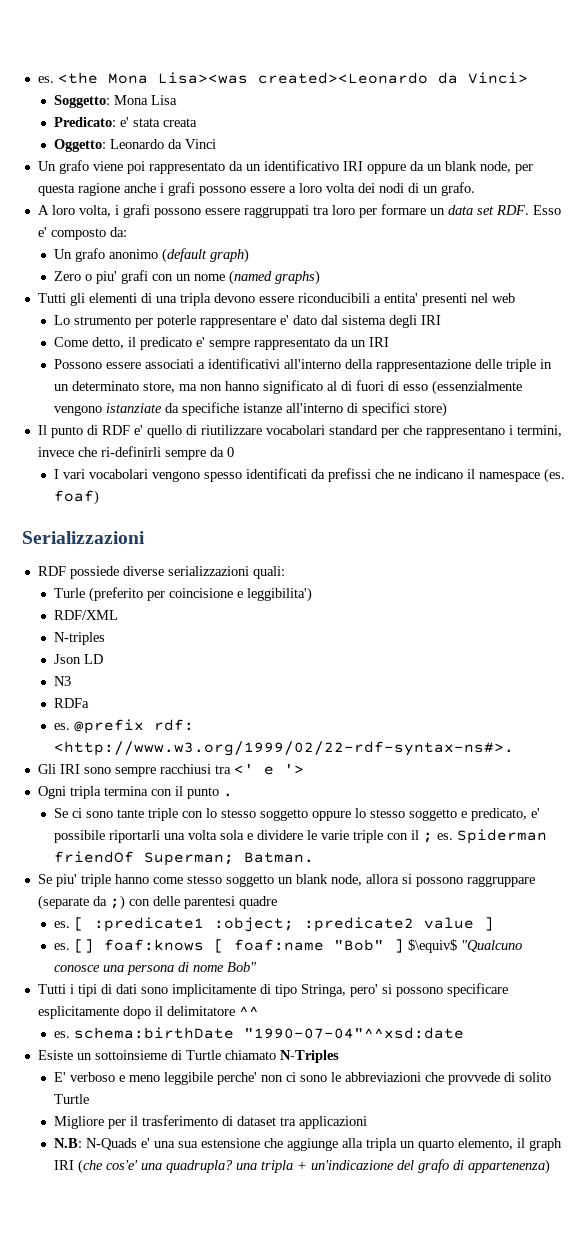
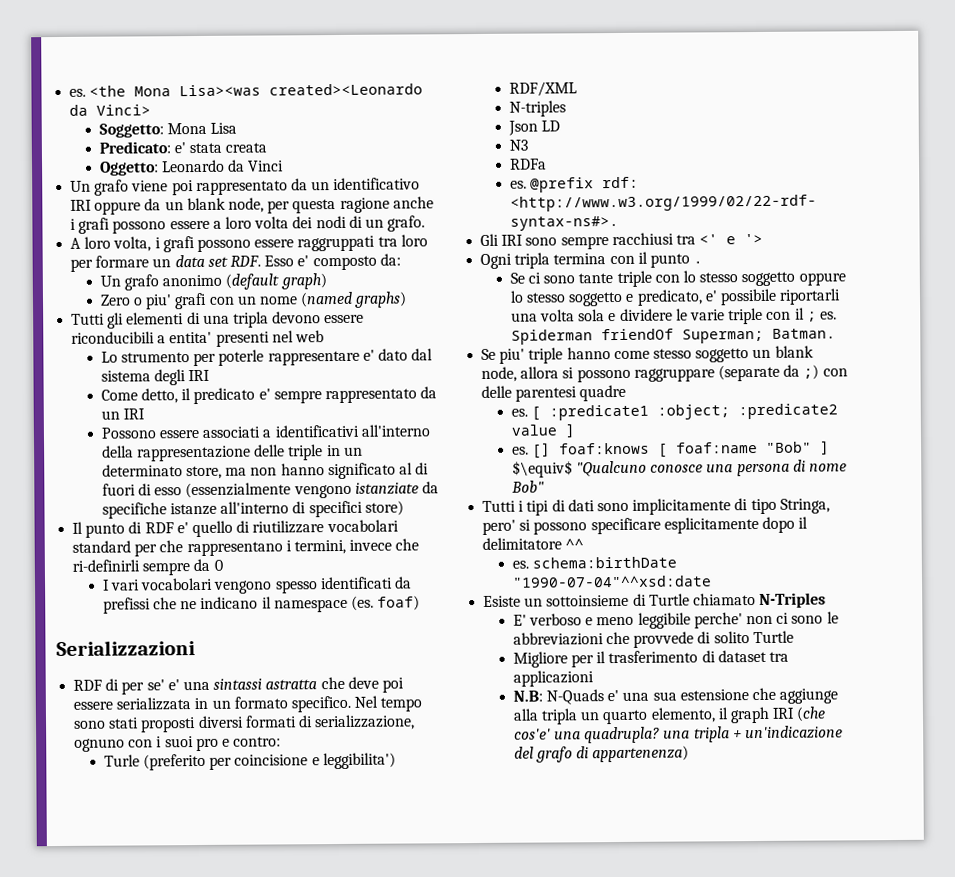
[69,566,285,579] possiede diverse serializzazioni quali: -> [105,676,404,695] [73,695,423,713] [74,714,416,733] [74,736,282,752] di per se' e' una sintassi astratta che deve poi essere serializzata in un formato specifico. Nel tempo sono stati proposti diversi formati di serializzazione, ognuno con i suoi pro e contro:

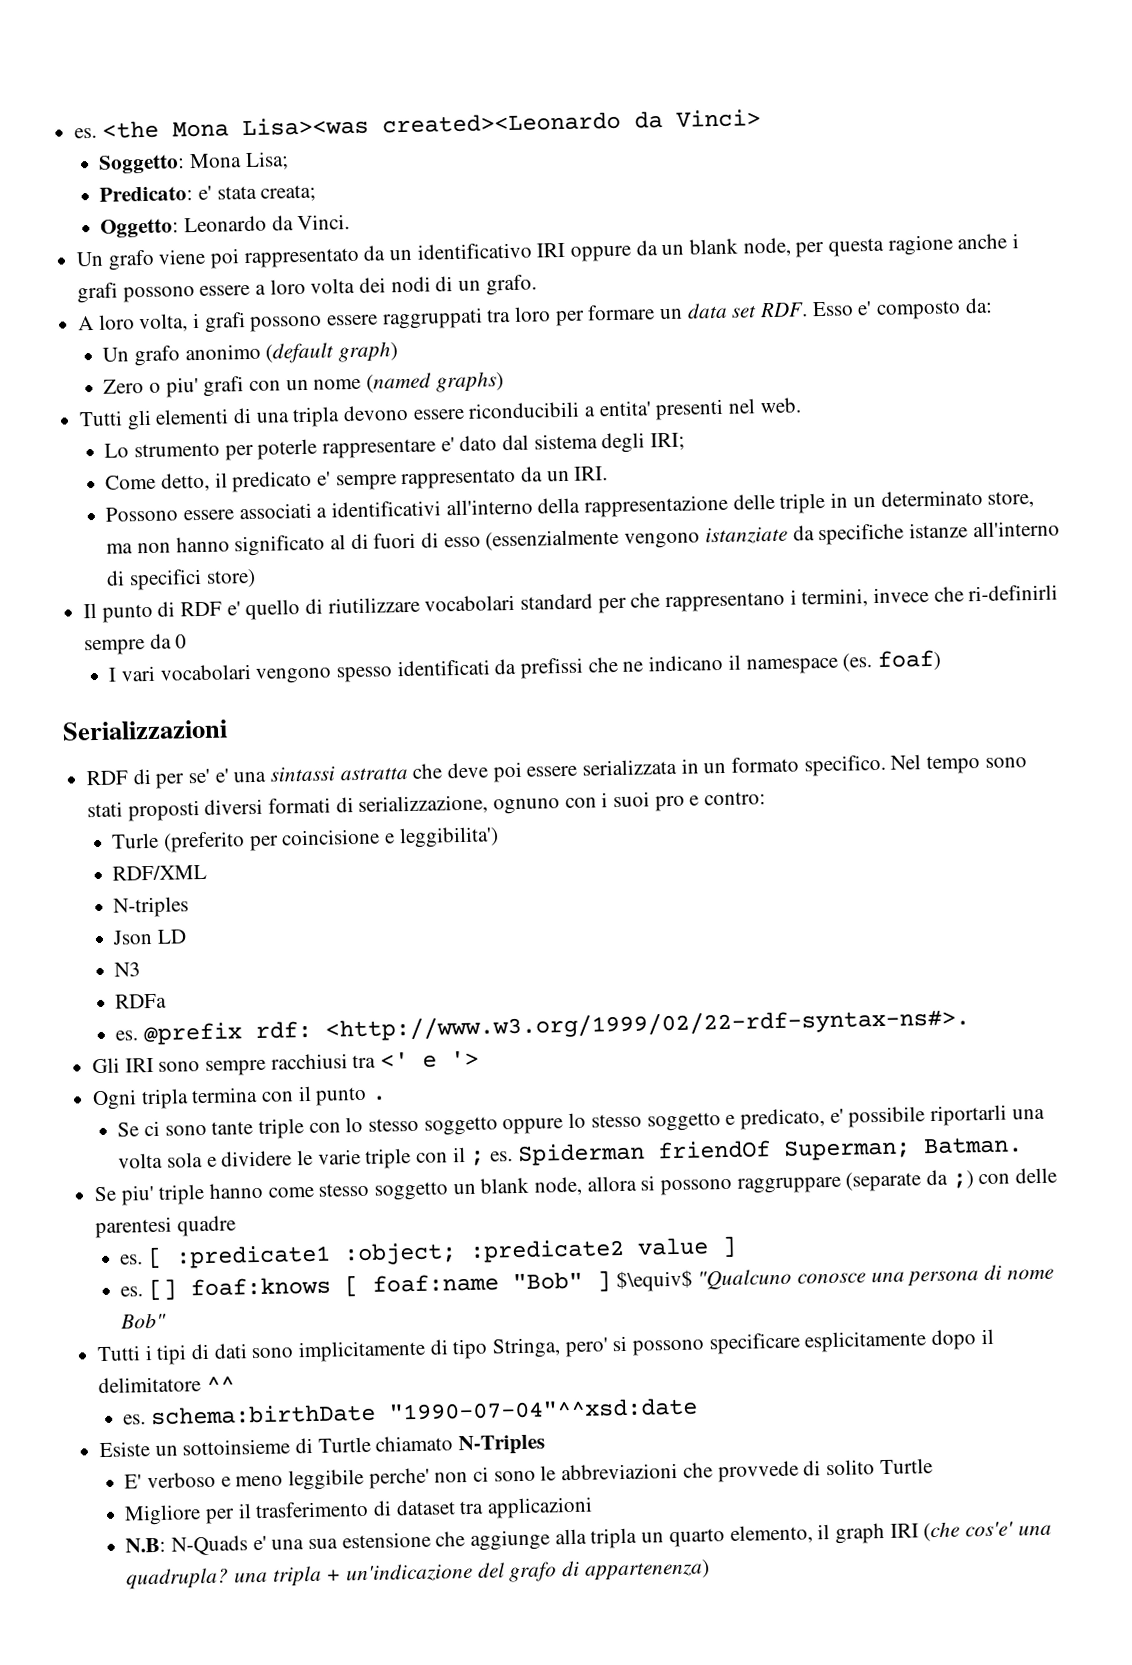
[210,122,238,134] Lisa -> [244,151,289,171] Lisa;
[225,142,268,153] creata -> [260,184,317,202] creata;
[248,160,285,172] Vinci -> [297,214,351,231] Vinci.
[294,330,324,343] web -> [759,397,801,414] web.
[188,369,211,382] IRI -> [650,432,686,451] IRI;
[123,408,146,420] IRI -> [573,466,609,481] IRI.

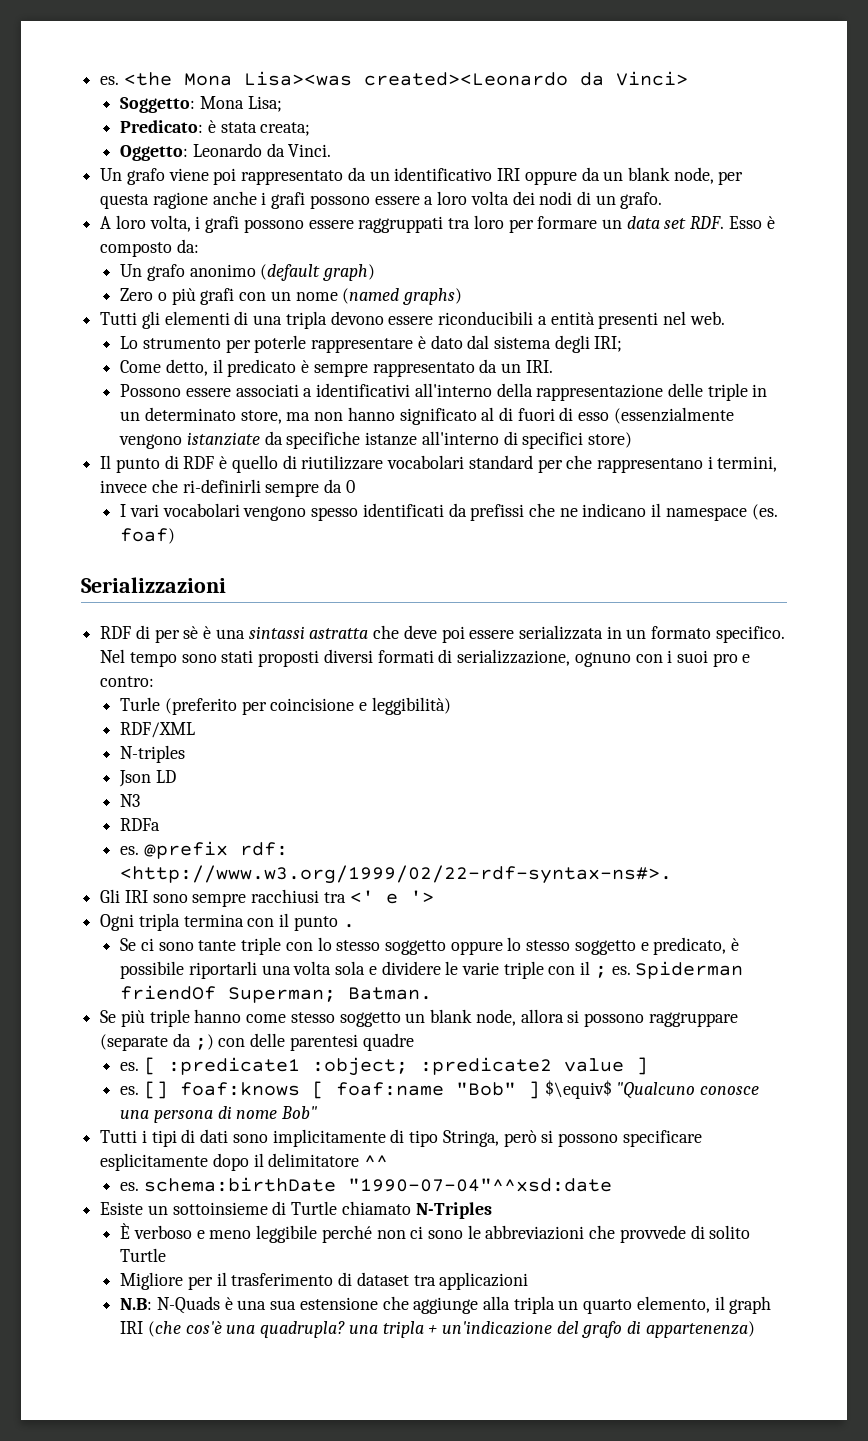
[198,185,213,200] e' -> [207,120,216,133] è
[857,301,873,316] e' -> [766,216,775,229] è
[165,376,199,398] piu' -> [171,288,196,305] più
[598,400,652,417] entita' -> [550,312,595,325] entità
[440,437,455,452] e' -> [417,336,426,349] è
[317,471,332,486] e' -> [301,360,310,373] è
[226,601,241,616] e' -> [219,456,228,469] è
[188,768,229,784] se' e' -> [183,626,212,639] sè è
[398,826,499,849] leggibilita') -> [371,697,451,715] leggibilità)
[829,1108,844,1123] e' -> [731,938,740,951] è
[120,1184,155,1206] piu' -> [120,1010,145,1027] più
[564,1337,609,1358] pero' -> [503,1130,537,1147] però
[124,1474,143,1489] E' -> [120,1223,131,1239] È
[368,1467,430,1489] perche' -> [321,1225,372,1243] perché
[252,1535,267,1551] e' -> [224,1297,233,1310] è
[964,1521,1014,1537] cos'e' -> [185,1321,222,1334] cos'è

